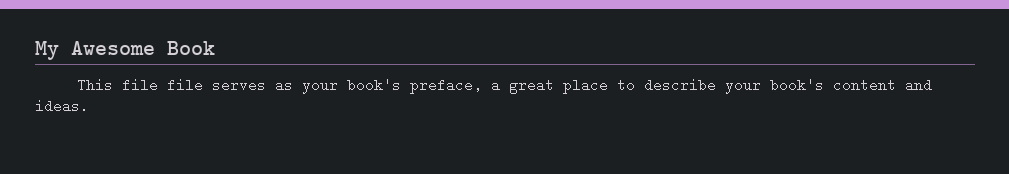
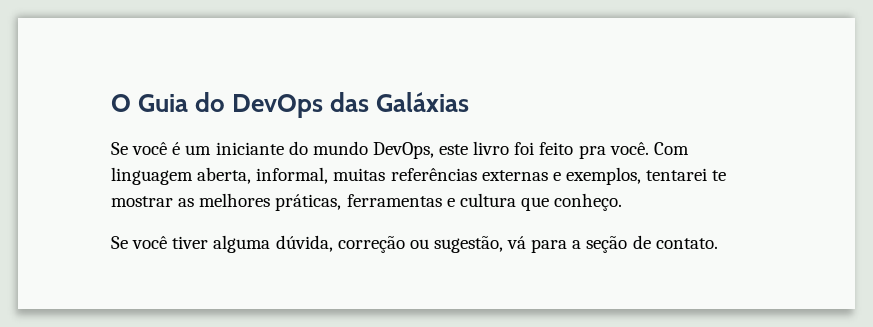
[35,41,215,60] [77,78,933,94] [35,99,89,113] My Awesome Book // This file file serves as your book's preface, a great place to describe your book's content and ideas. -> [111,92,470,118] [111,141,689,159] [111,167,727,185] [111,193,623,211] [111,235,718,253] O Guia do DevOps das Galáxias // Se você é um iniciante do mundo DevOps, este livro foi feito pra você. Com linguagem aberta, informal, muitas referências externas e exemplos, tentarei te mostrar as melhores práticas, ferramentas e cultura que conheço. // Se você tiver alguma dúvida, correção ou sugestão, vá para a seção de contato.

